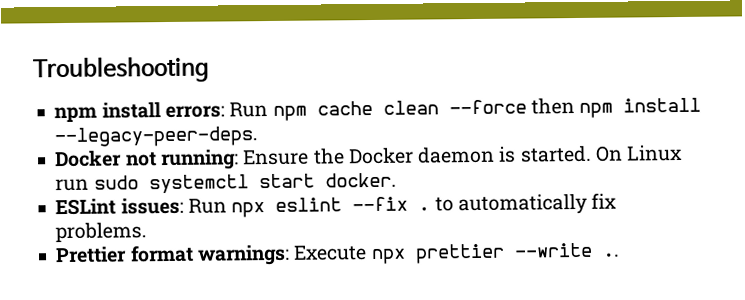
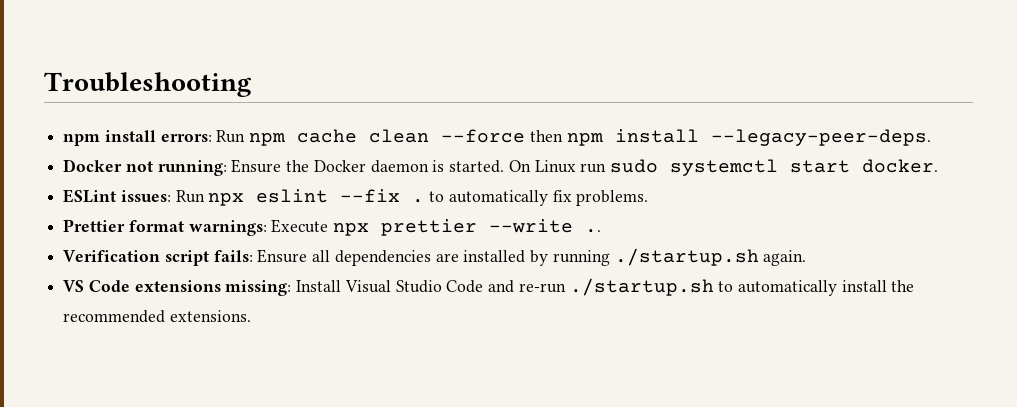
(620, 254) none -> [63,248,807,266] [63,278,915,296] [63,310,251,323] // Verification script fails: Ensure all dependencies are installed by running ./startup.sh again. // VS Code extensions missing: Install Visual Studio Code and re-run ./startup.sh to automatically install the recommended extensions.

